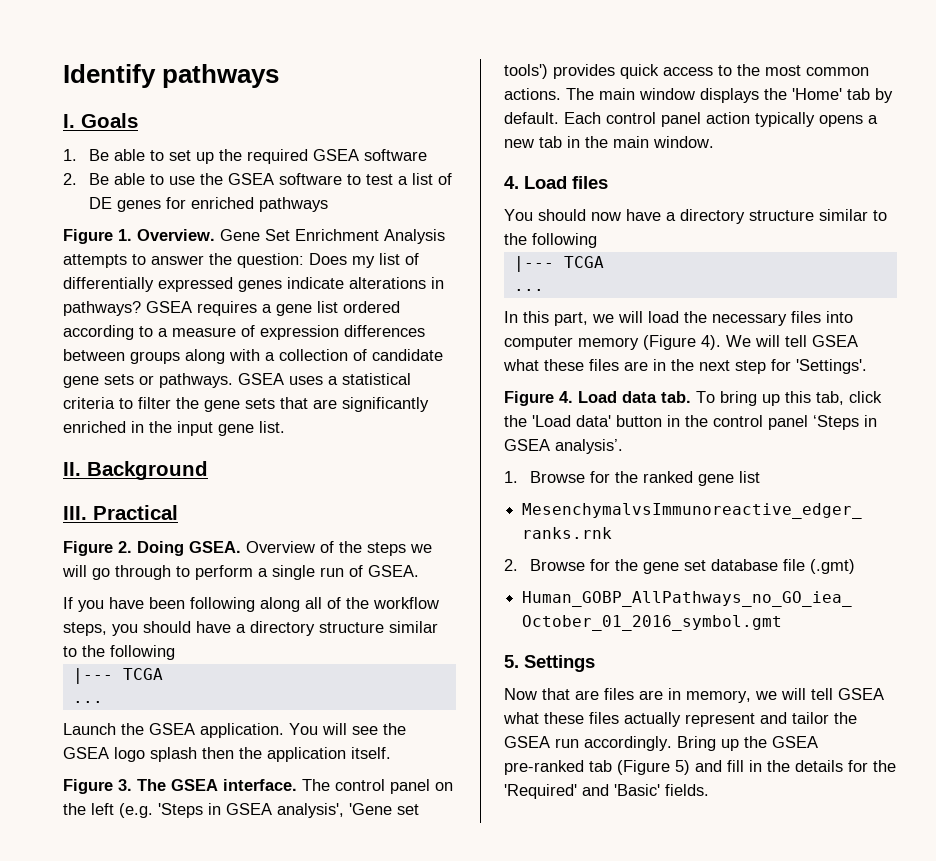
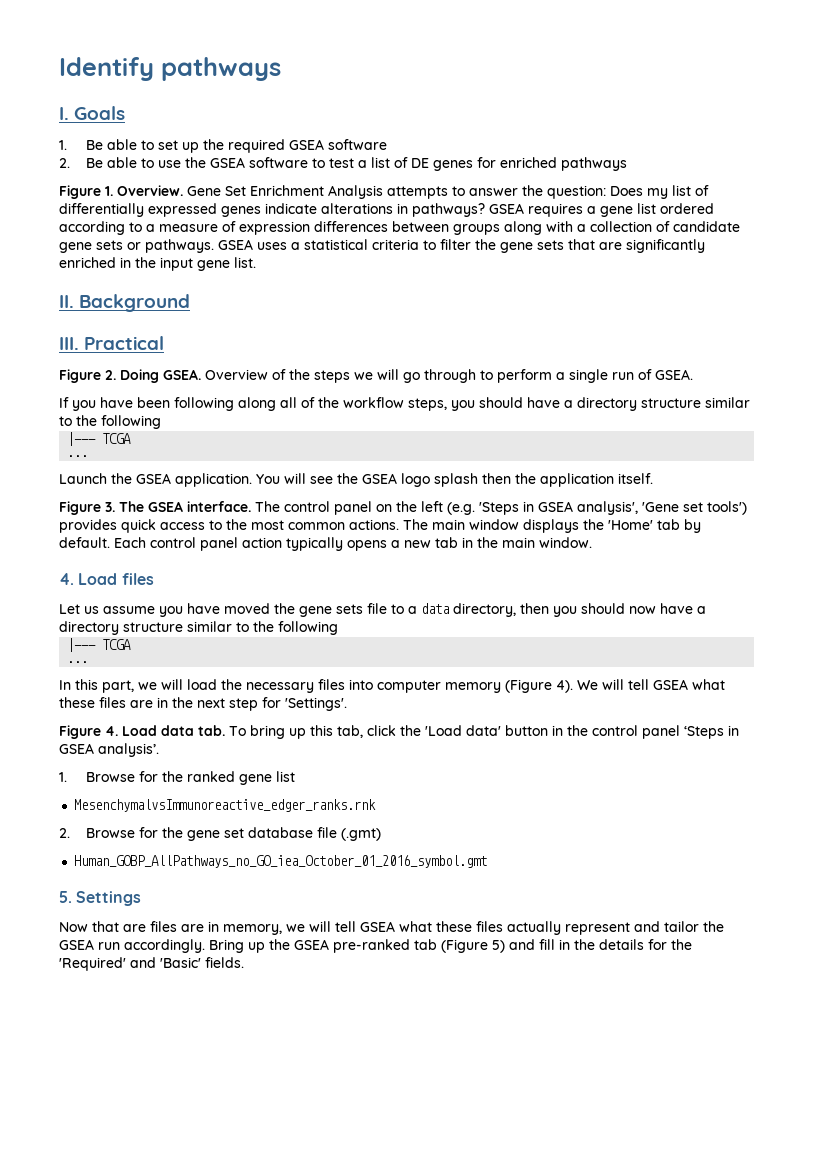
[504,209,533,221] You -> [59,603,577,617] Let us assume you have moved the gene sets file to a data directory, then you

